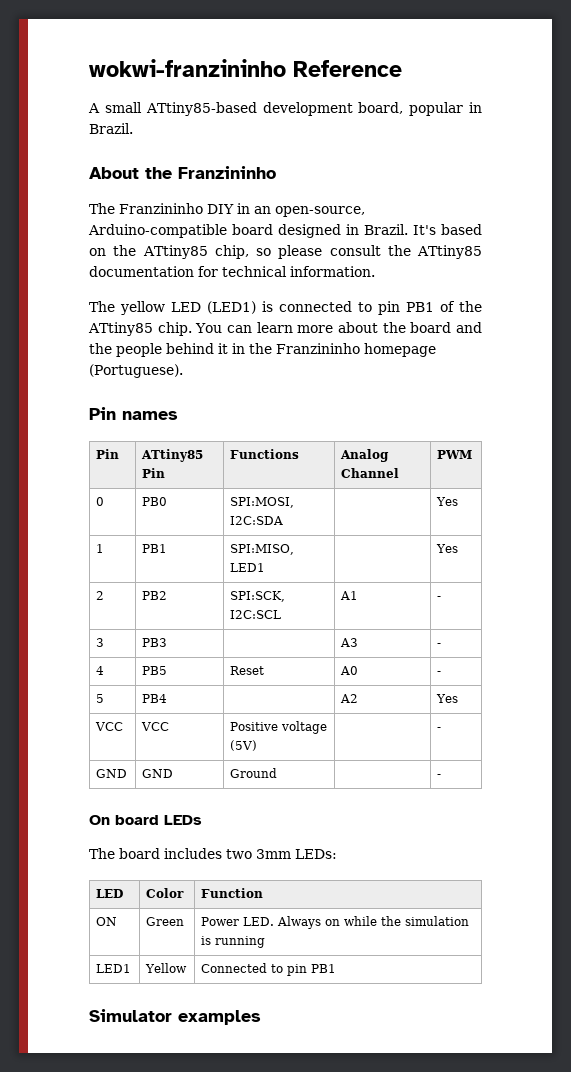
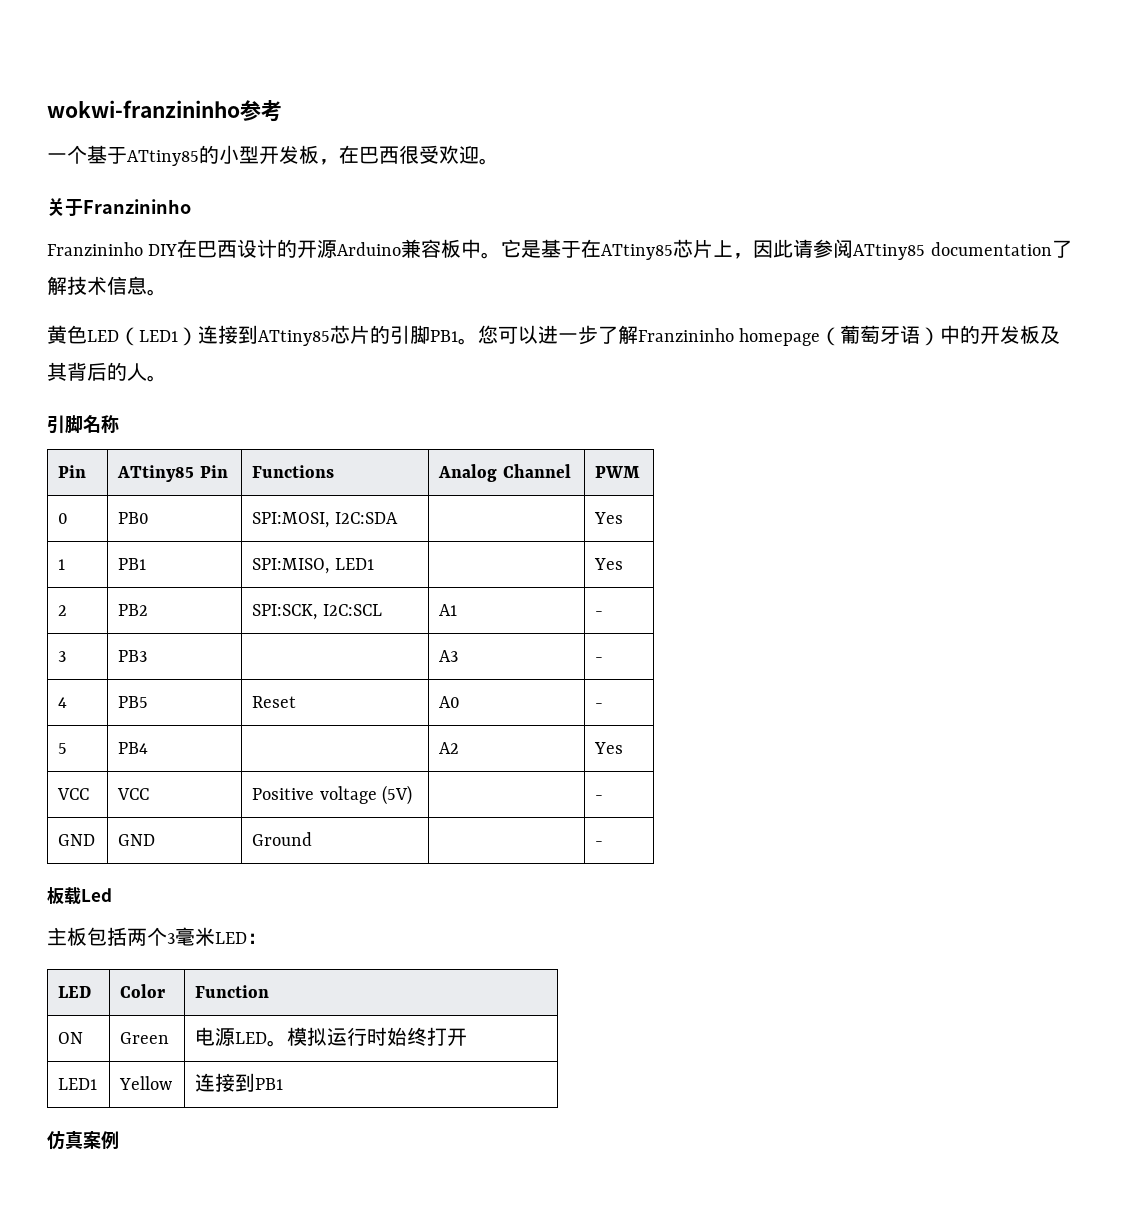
[293,60,402,77] [88,102,482,116] [89,123,133,134] [89,167,172,179] Reference // A small ATtiny85-based development board, popular in Brazil. // About the -> [240,100,282,122] [47,145,499,166] [47,198,83,216] 参考 // 一个基于ATtiny85的小型开发板，在巴西很受欢迎。 // 关于
[89,203,115,214] The -> (191, 206) none
[237,203,365,217] [88,224,482,238] [89,245,482,259] [89,266,375,277] [89,301,482,315] [88,322,482,336] [89,343,436,357] [89,364,183,378] [89,407,178,420] in an open-source, Arduino-compatible board designed in Brazil. It's based on the ATtiny85 chip, so please consult the ATtiny85 documentation for technical information. // The yellow LED (LED1) is connected to pin PB1 of the ATtiny85 chip. You can learn more about the board and the people behind it in the Franzininho homepage (Portuguese). // Pin names -> [177,239,1072,260] [47,276,167,296] [47,325,1061,346] [47,362,167,382] [47,415,119,434] 在巴西设计的开源Arduino兼容板中。它是基于在ATtiny85芯片上，因此请参阅ATtiny85 documentation了解技术信息。 // 黄色LED（LED1）连接到ATtiny85芯片的引脚PB1。您可以进一步了解Franzininho homepage（葡萄牙语）中的开发板及其背后的人。 // 引脚名称
[89,815,202,825] [89,848,337,859] On board LEDs // The board includes two 3mm LEDs: -> [47,887,112,905] [47,927,267,946] 板载Led // 主板包括两个3毫米LED：
[201,916,470,929] [201,936,266,948] Power LED. Always on while the simulation is running -> [195,1027,468,1047] 电源LED。模拟运行时始终打开
[201,963,308,976] Connected to pin -> [195,1073,256,1092] 连接到
[89,1009,261,1025] Simulator examples -> [47,1131,119,1150] 仿真案例

